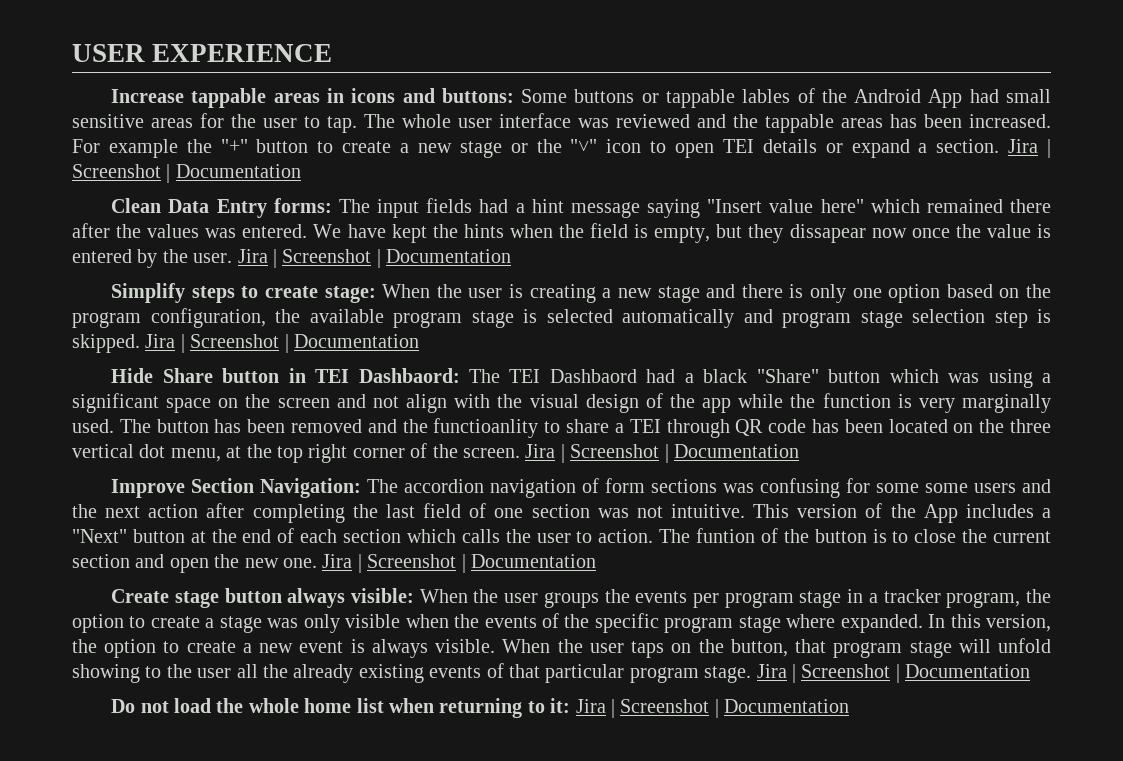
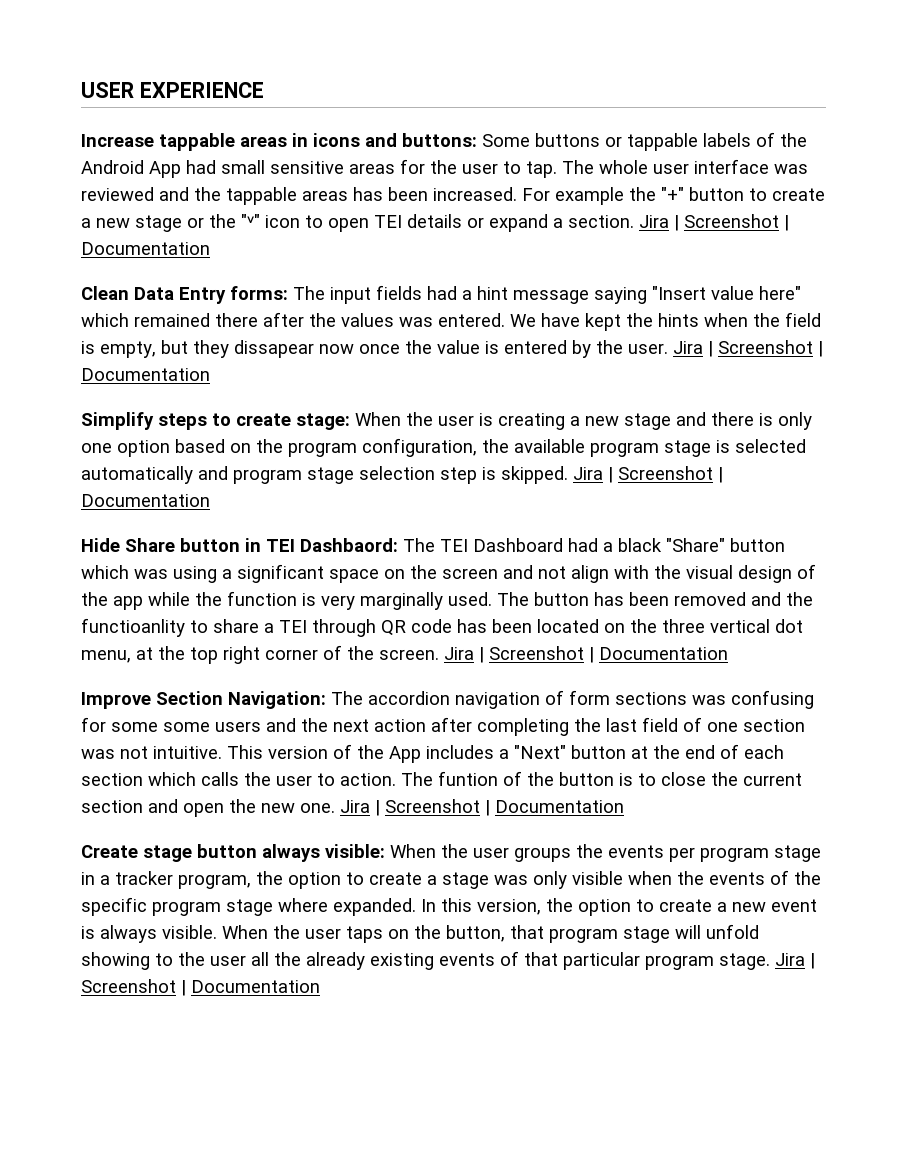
[742,89,791,103] lables -> [703,133,751,147] labels
[549,369,637,383] Dashbaord -> [473,538,563,552] Dashboard
[111,698,850,718] // Do not load the whole home list when returning to it: Jira | Screenshot | Documentation -> (320, 986) none

